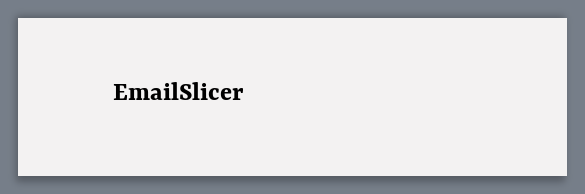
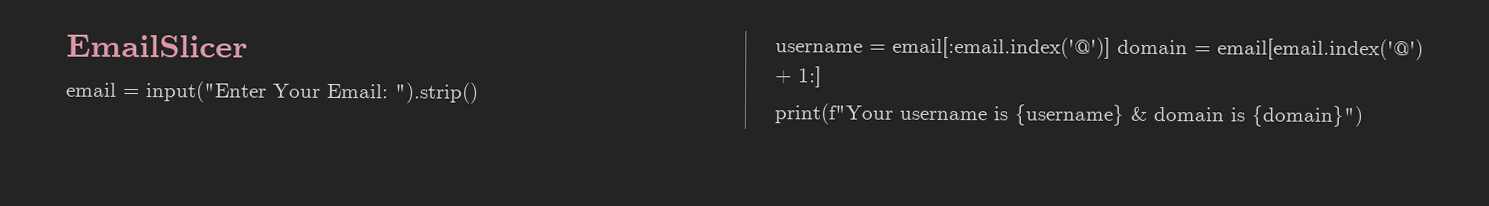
(244, 91) none -> [66,81,479,104] [775,36,1424,61] [775,66,822,88] [774,103,1363,128] // email = input("Enter Your Email: ").strip() // username = email[:email.index('@')] domain = email[email.index('@') + 1:] // print(f"Your username is {username} & domain is {domain}")

